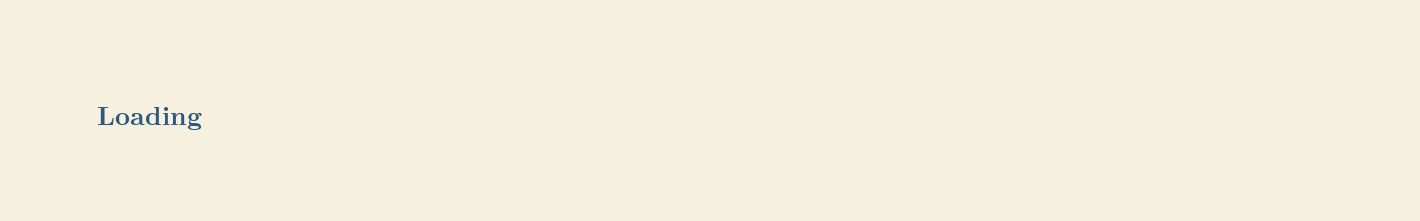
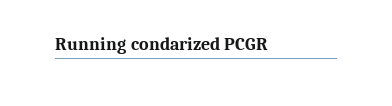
[97,107,202,130] Loading -> [55,37,269,54] Running condarized PCGR

